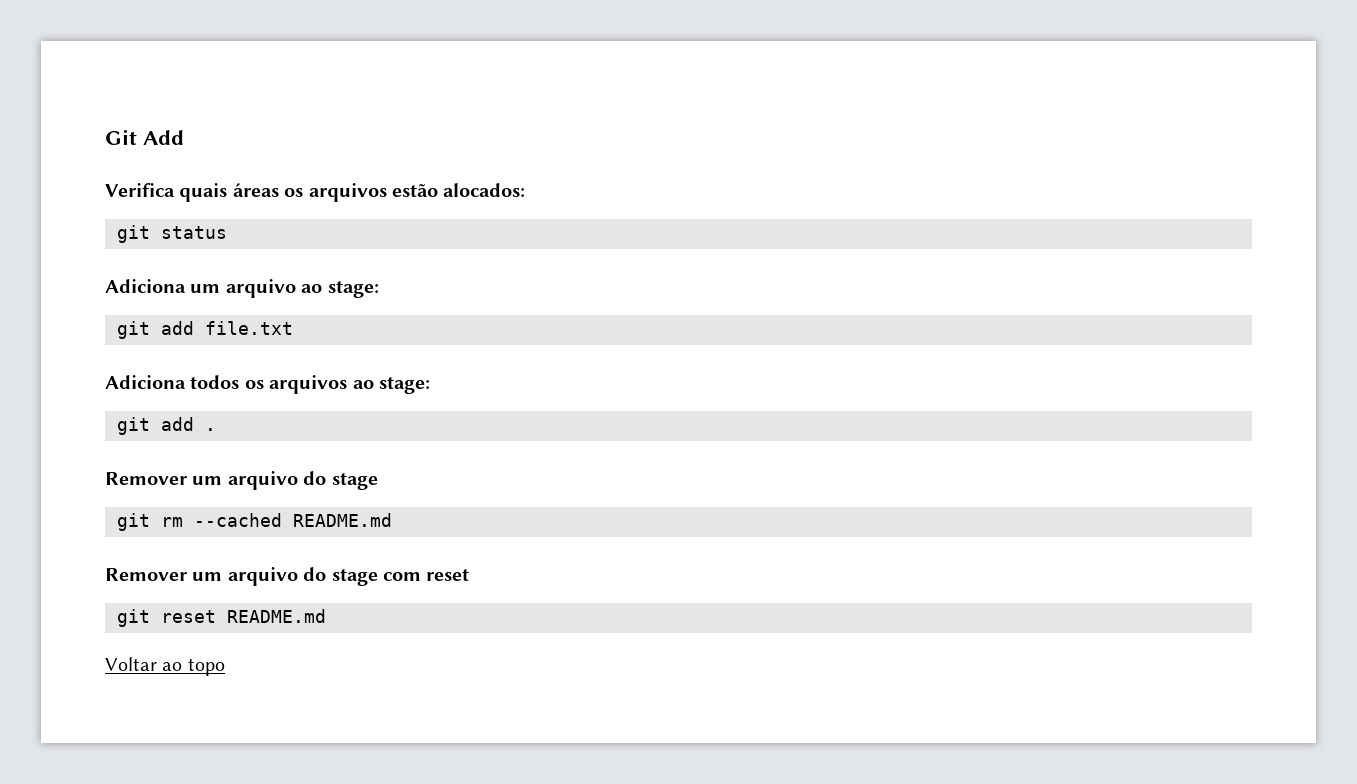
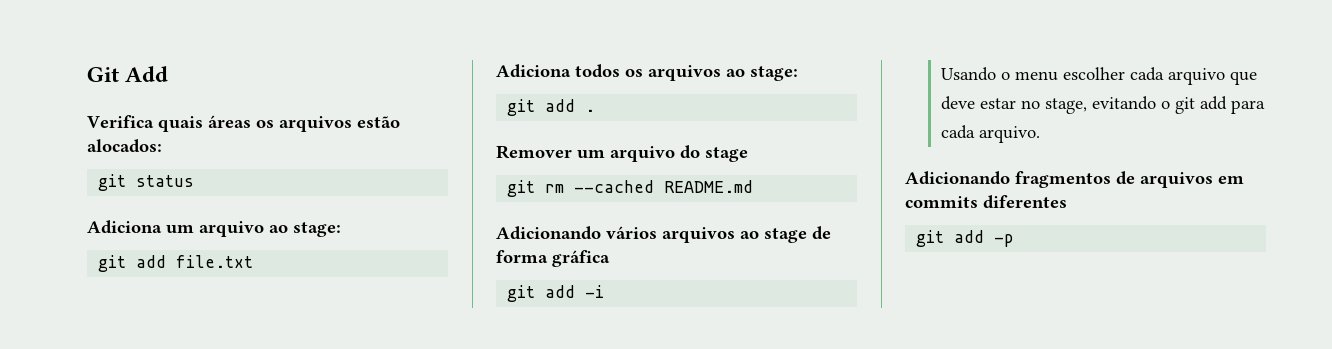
[105,567,470,586] [117,609,326,627] [105,657,225,676] Remover um arquivo do stage com reset // git reset README.md // Voltar ao topo -> [496,226,831,243] [496,250,610,267] [507,285,605,302] [940,67,1257,85] [940,96,1265,114] [940,125,1040,143] [905,171,1244,188] [905,195,1067,209] [916,230,1015,247] Adicionando vários arquivos ao stage de forma gráfica // git add -i // Usando o menu escolher cada arquivo que deve estar no stage, evitando o git add para cada arquivo. // Adicionando fragmentos de arquivos em commits diferentes // git add -p

